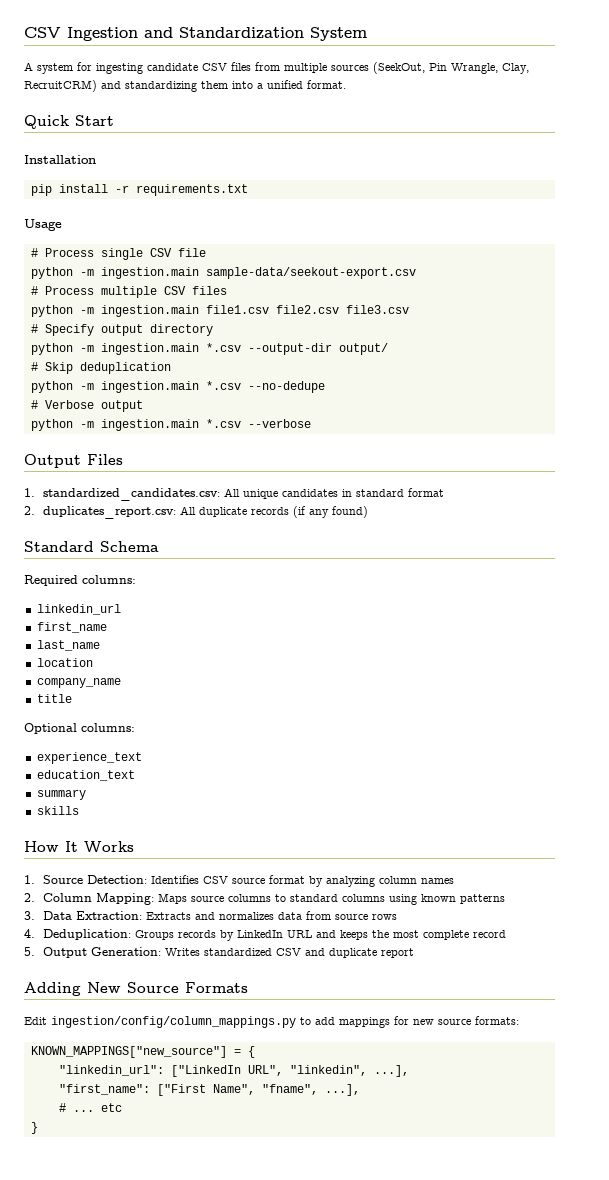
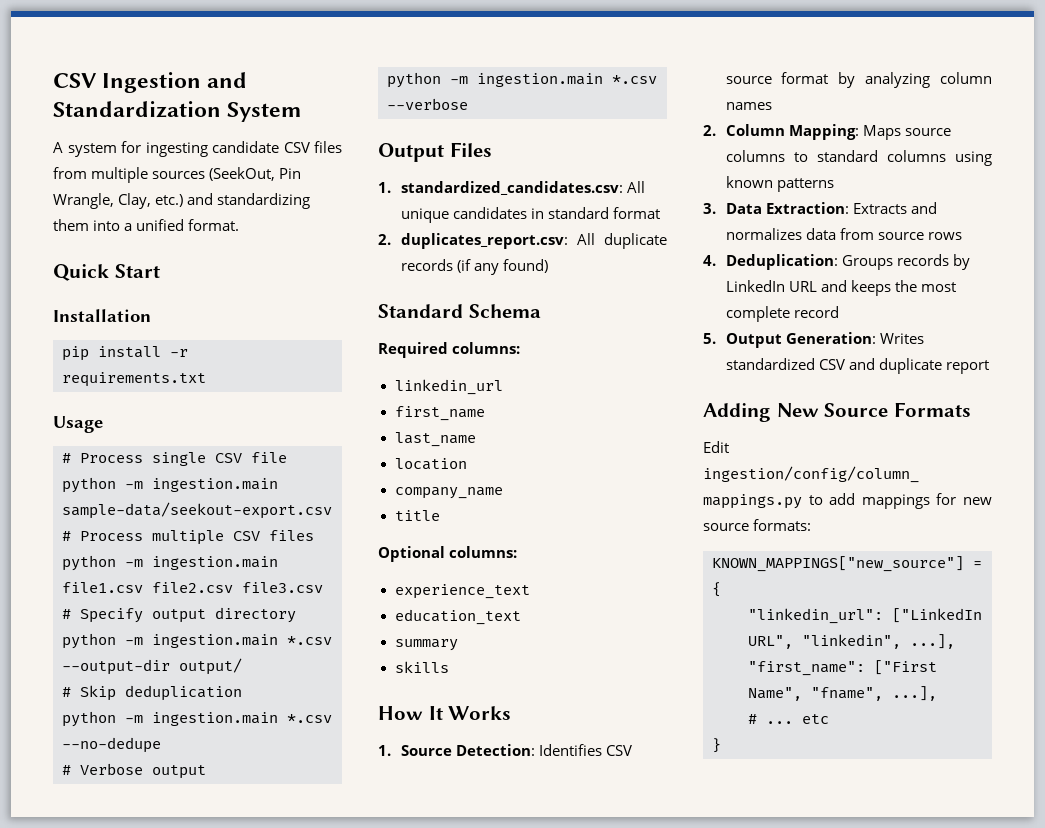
[24,80,97,92] RecruitCRM) -> [155,194,184,207] etc.)

